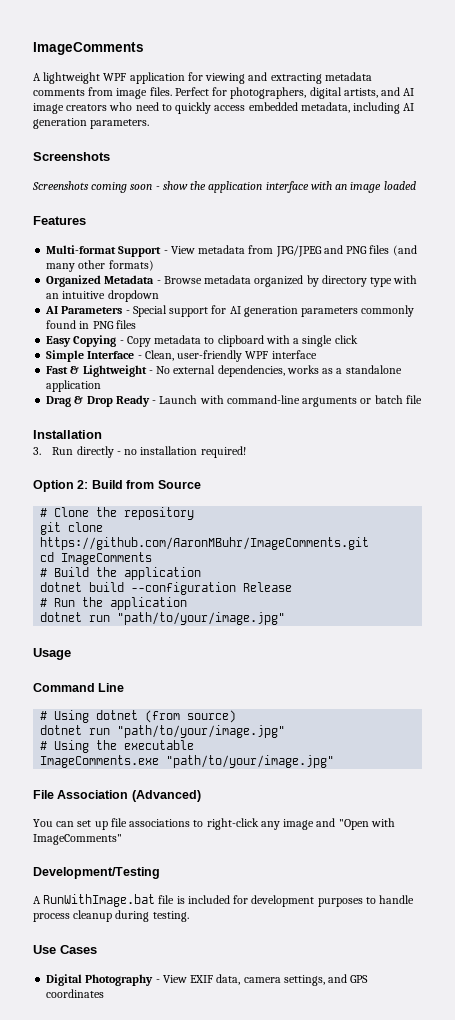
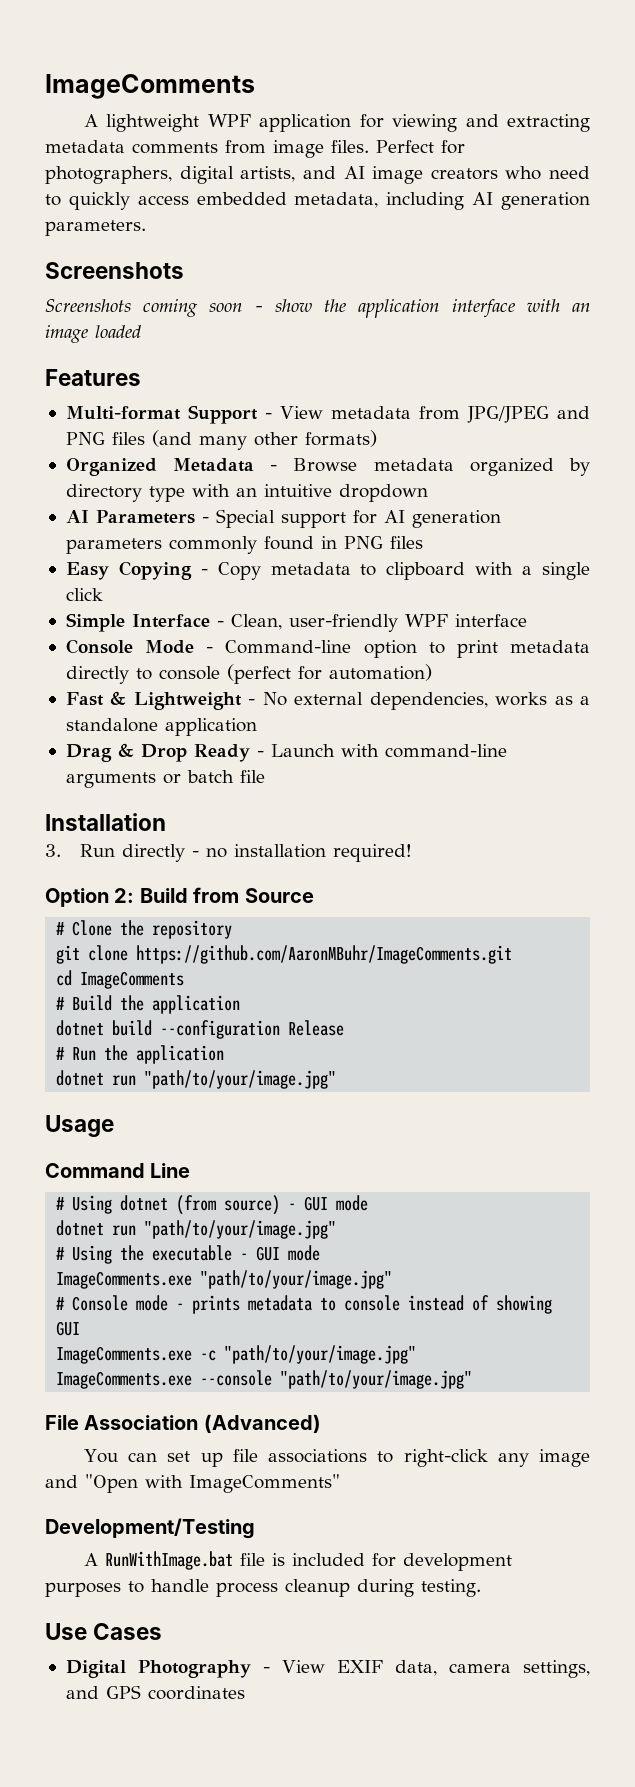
(317, 354) none -> [65,639,590,658] [65,664,432,684] // Console Mode - Command-line option to print metadata directly to console (perfect for automation)
(237, 716) none -> [288,1195,369,1211] - GUI mode
(195, 745) none -> [240,1245,321,1261] - GUI mode
(335, 761) none -> [56,1295,553,1314] [56,1321,81,1336] [56,1345,417,1364] [56,1370,473,1389] // # Console mode - prints metadata to console instead of showing GUI // ImageComments.exe -c "path/to/your/image.jpg" // ImageComments.exe --console "path/to/your/image.jpg"

